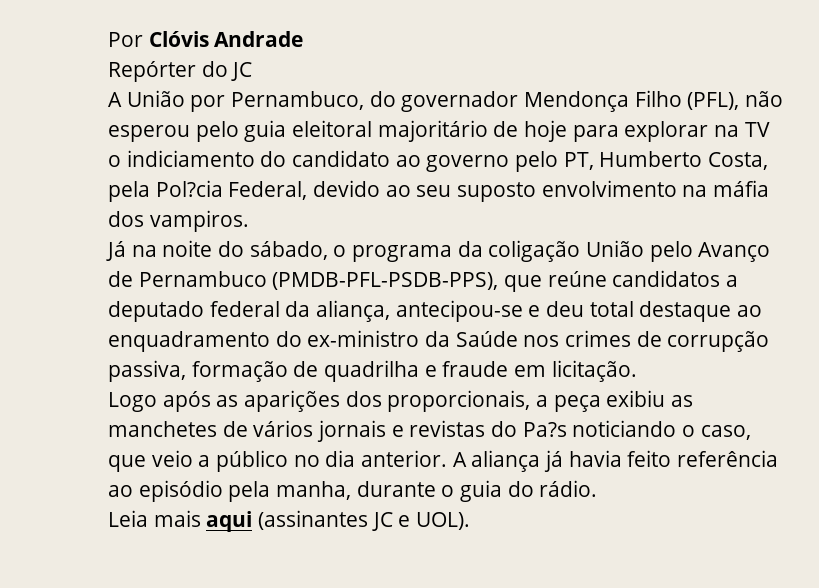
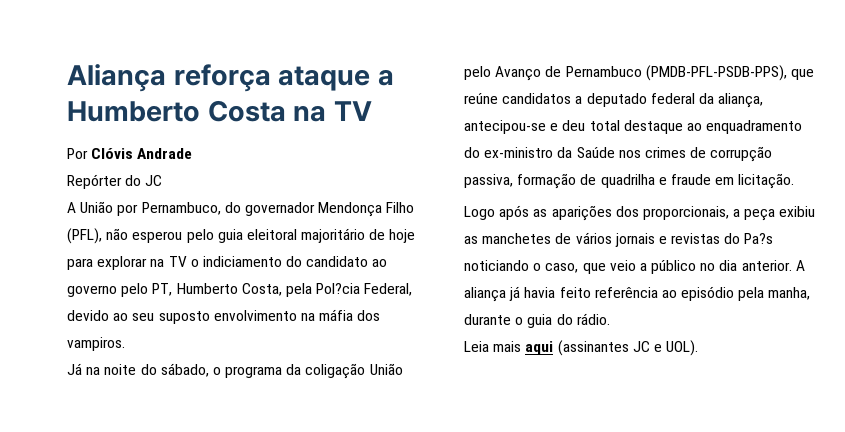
(108, 39) none -> [67,64,394,92] [67,100,372,122] Aliança reforça ataque a Humberto Costa na TV //

